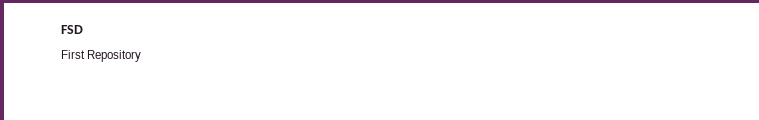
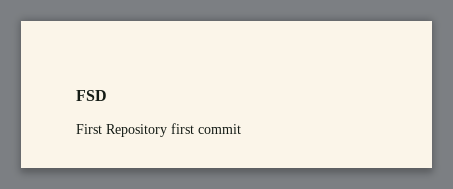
(142, 56) none -> [171,123,241,134] first commit

